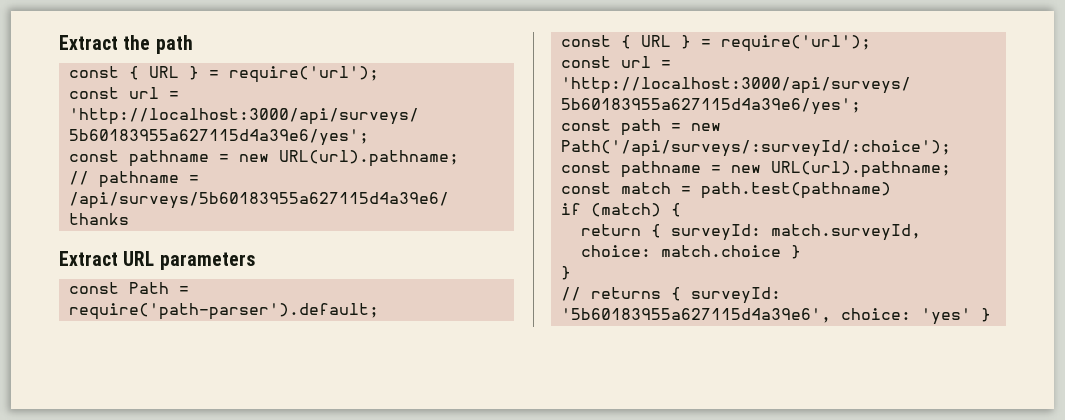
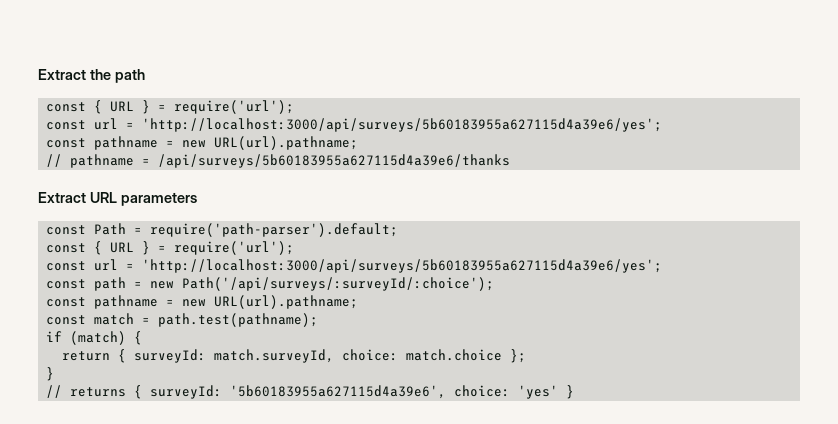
[701,182,892,199] path.test(pathname) -> [158,313,319,327] path.test(pathname);
[791,245,802,259] } -> [510,349,527,363] };

